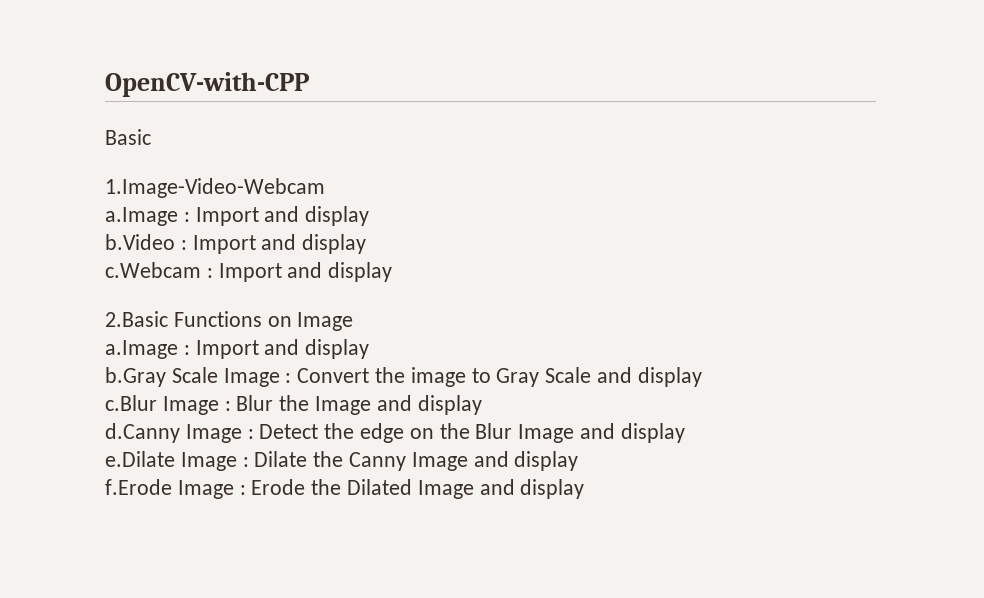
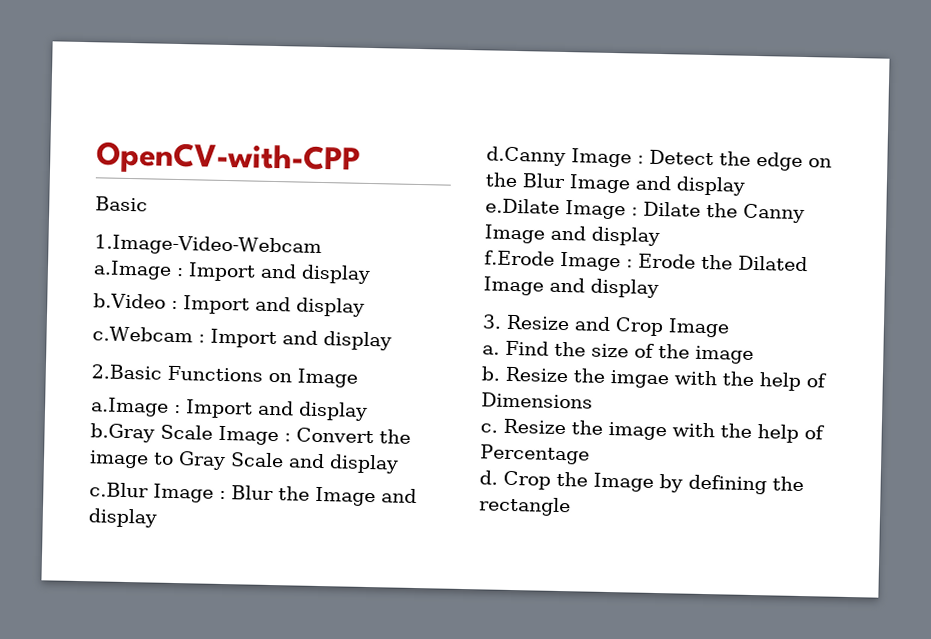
(585, 489) none -> [482,314,730,338] [482,340,754,364] [481,366,827,391] [481,392,593,409] [480,418,825,443] [480,444,590,465] [479,470,804,495] [478,496,571,517] // 3. Resize and Crop Image // a. Find the size of the image // b. Resize the imgae with the help of Dimensions // c. Resize the image with the help of Percentage // d. Crop the Image by defining the rectangle

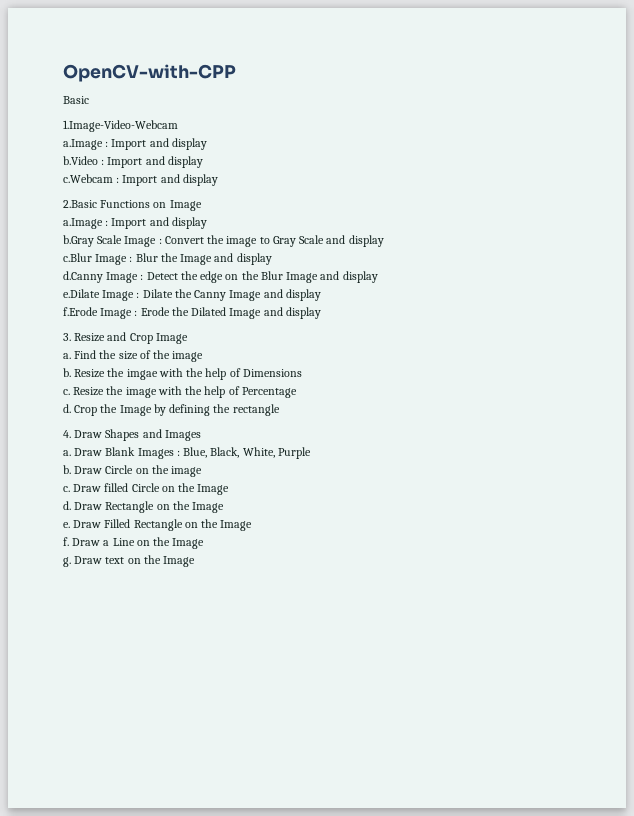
(571, 506) none -> [63,429,201,441] [63,447,311,459] [63,465,203,477] [63,483,230,495] [63,501,225,513] [63,519,253,531] [63,537,205,549] [63,555,196,567] // 4. Draw Shapes and Images // a. Draw Blank Images : Blue, Black, White, Purple // b. Draw Circle on the image // c. Draw filled Circle on the Image // d. Draw Rectangle on the Image // e. Draw Filled Rectangle on the Image // f. Draw a Line on the Image // g. Draw text on the Image

